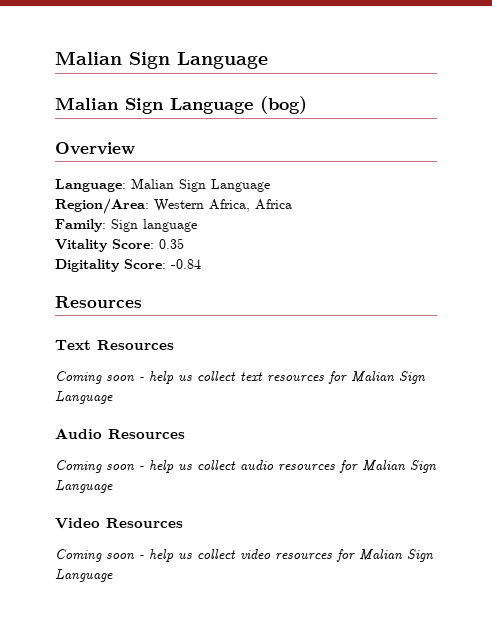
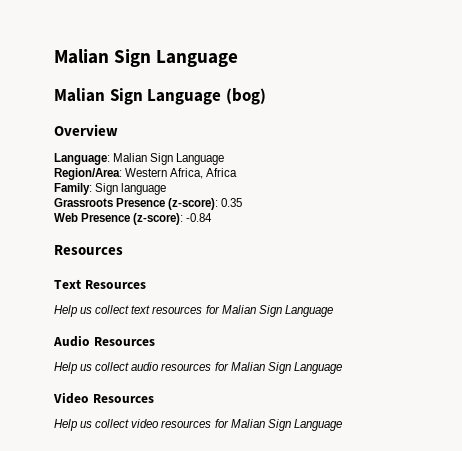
[55,238,184,252] [55,259,166,272] Vitality Score: 0.35 // Digitality Score: -> [54,198,243,210] [54,213,184,225] Grassroots Presence (z-score): 0.35 // Web Presence (z-score):
[55,371,174,384] Coming soon - help -> [54,305,78,317] Help
[55,460,174,473] Coming soon - help -> [54,362,78,374] Help
[55,549,174,562] Coming soon - help -> [54,419,78,431] Help

